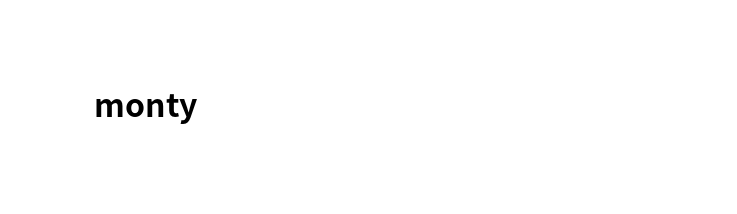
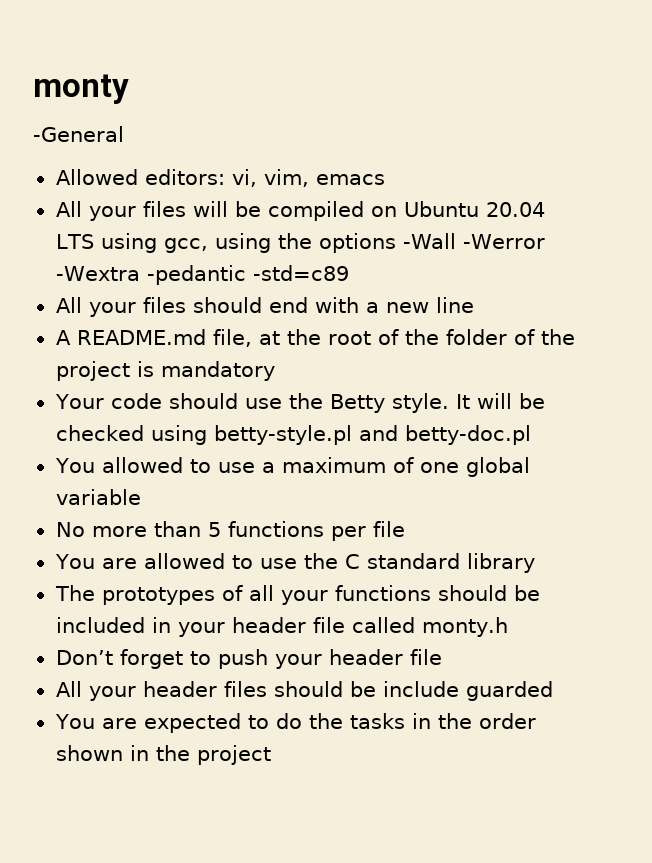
(197, 109) none -> [33,126,124,142] [55,169,385,187] [55,201,545,221] [55,233,546,253] [55,265,349,285] [55,297,474,317] [55,329,575,347] [55,361,275,381] [54,393,545,413] [55,425,531,445] [54,457,530,477] [55,489,141,505] [55,521,405,541] [54,553,535,573] [54,585,540,605] [55,617,508,637] [55,649,442,669] [55,681,553,701] [54,713,536,733] [55,745,271,765] // -General // Allowed editors: vi, vim, emacs // All your files will be compiled on Ubuntu 20.04 LTS using gcc, using the options -Wall -Werror -Wextra -pedantic -std=c89 // All your files should end with a new line // A README.md file, at the root of the folder of the project is mandatory // Your code should use the Betty style. It will be checked using betty-style.pl and betty-doc.pl // You allowed to use a maximum of one global variable // No more than 5 functions per file // You are allowed to use the C standard library // The prototypes of all your functions should be included in your header file called monty.h // Don’t forget to push your header file // All your header files should be include guarded // You are expected to do the tasks in the order shown in the project

